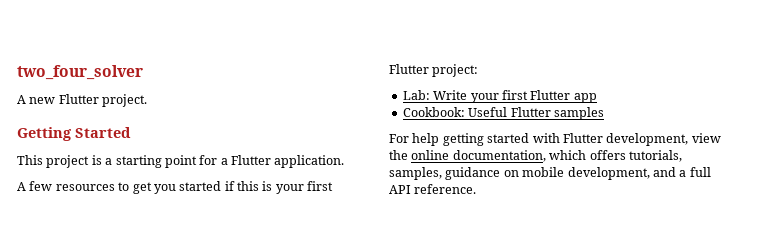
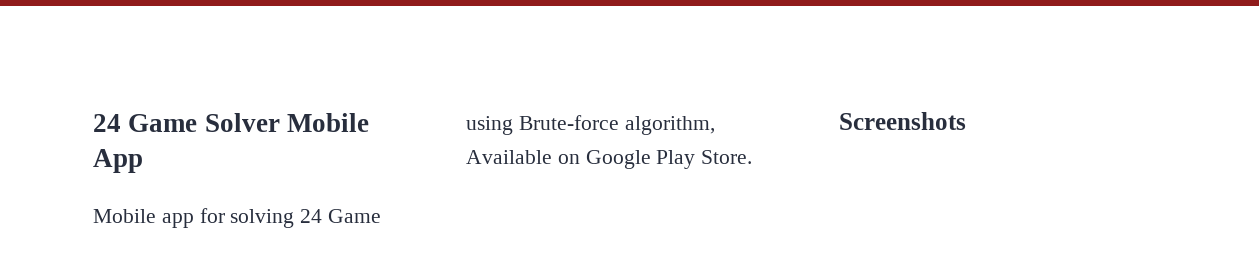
[17,65,143,80] [17,94,148,107] [17,127,131,141] [17,155,345,168] [17,181,334,194] [389,64,479,77] [402,90,597,103] [402,107,604,120] [389,133,721,146] [389,150,682,162] [389,167,711,180] [389,184,477,194] two_four_solver // A new Flutter project. // Getting Started // This project is a starting point for a Flutter application. // A few resources to get you started if this is your first Flutter project: // Lab: Write your first Flutter app // Cookbook: Useful Flutter samples // For help getting started with Flutter development, view the online documentation, which offers tutorials, samples, guidance on mobile development, and a full API reference. -> [93,113,369,132] [93,149,143,173] [93,208,382,228] [466,115,715,135] [466,150,753,169] [839,112,966,130] 24 Game Solver Mobile App // Mobile app for solving 24 Game using Brute-force algorithm, Available on Google Play Store. // Screenshots

